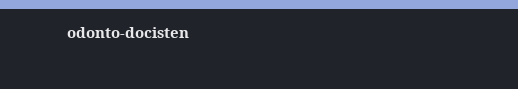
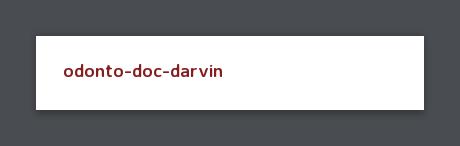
[67,27,189,38] odonto-docisten -> [63,64,223,77] odonto-doc-darvin

